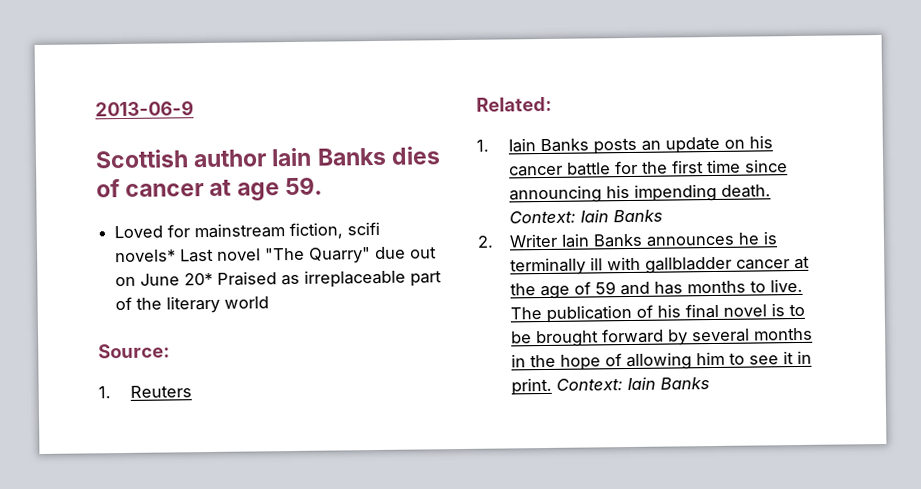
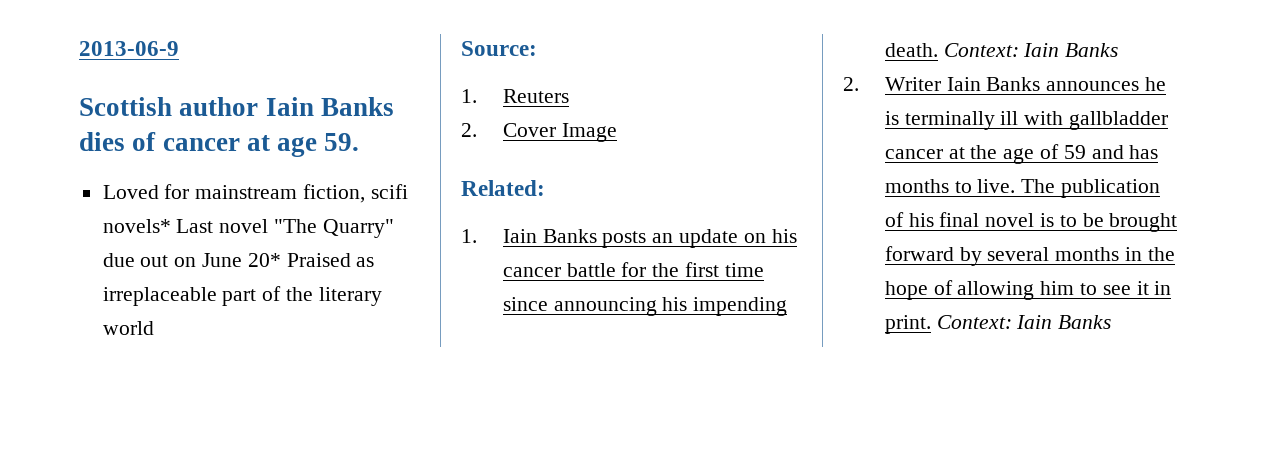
(192, 391) none -> [461,123,617,142] // 2. Cover Image

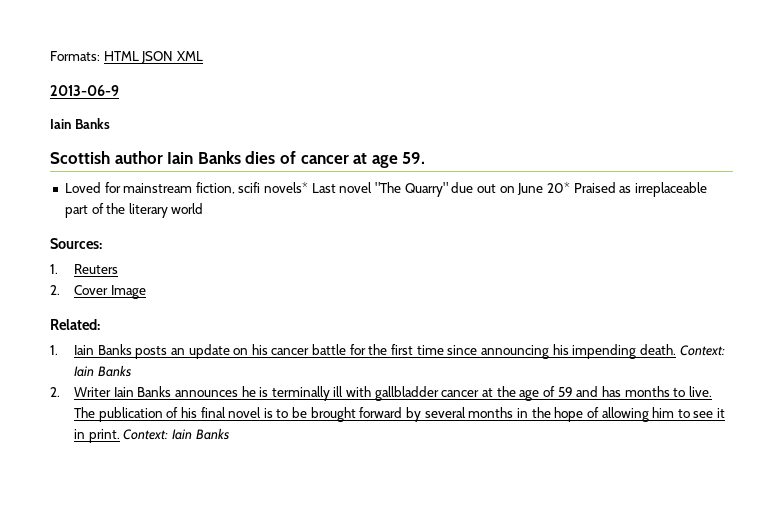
(79, 48) none -> [50,51,203,63] Formats: HTML JSON XML //
(179, 48) none -> [50,118,110,129] // Iain Banks
[461,41,537,56] Source: -> [50,238,102,249] Sources:

